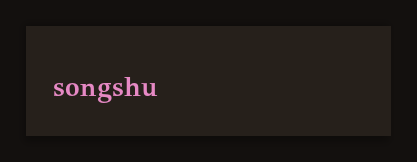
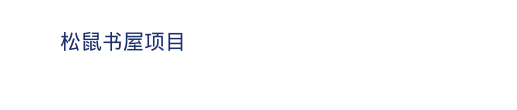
[53,77,158,103] songshu -> [60,31,186,51] 松鼠书屋项目

